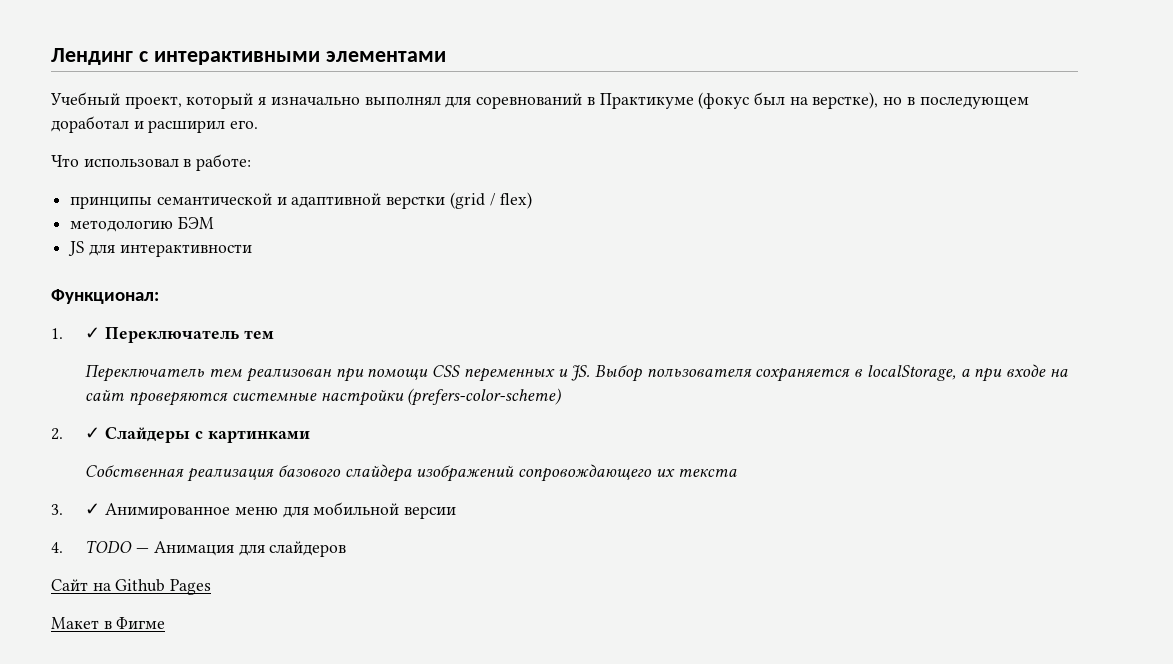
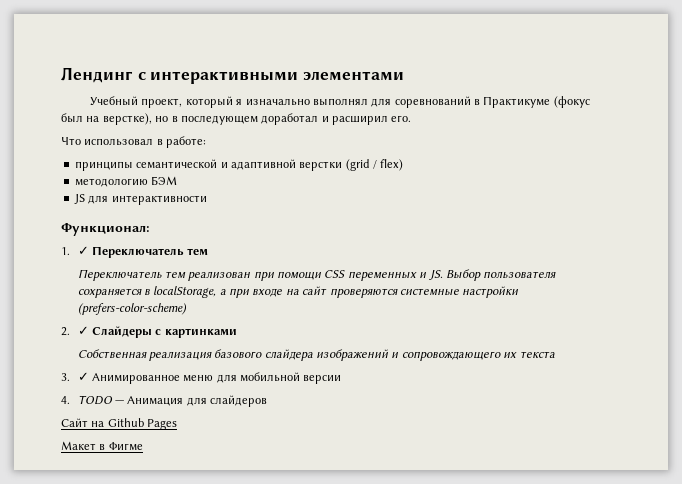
(515, 473) none -> [391,352,400,358] и

